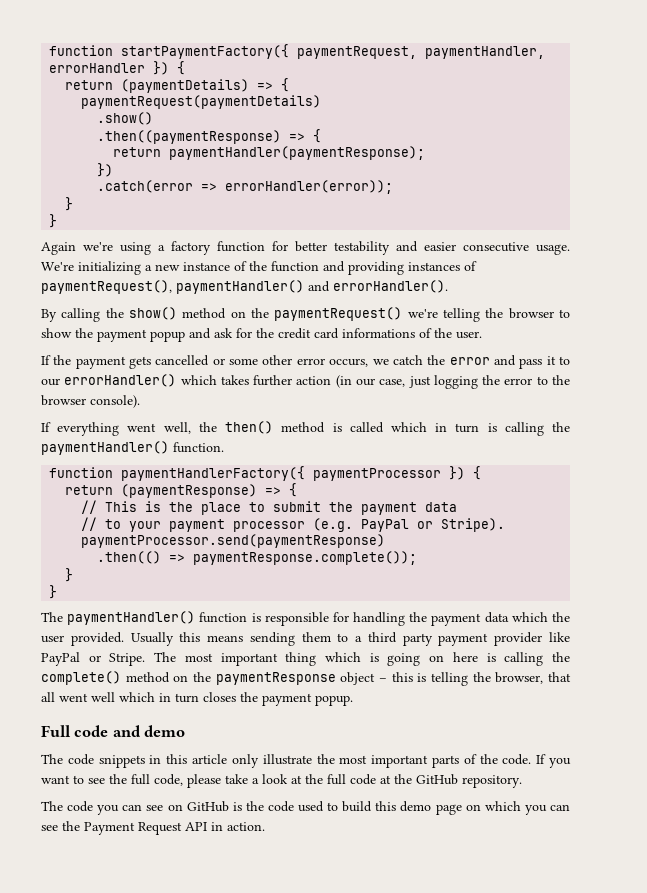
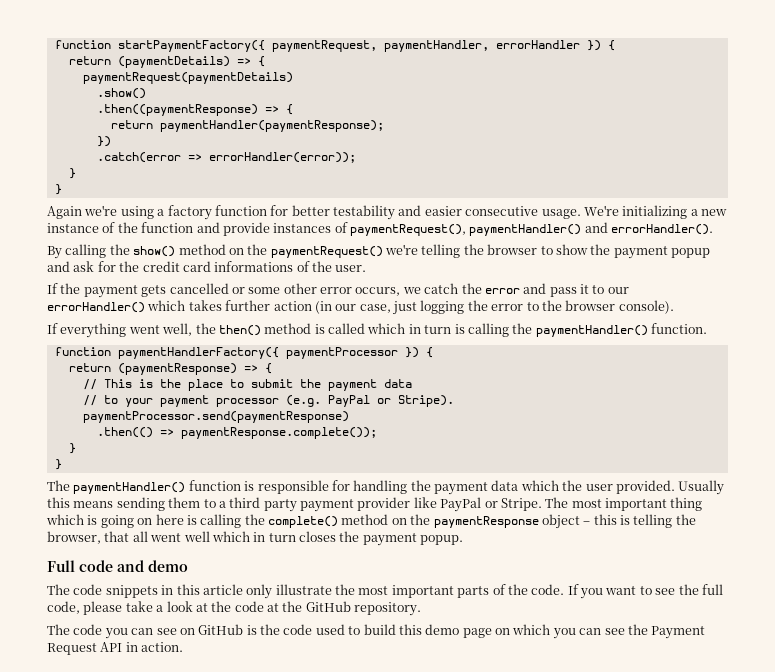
[348,261,404,275] providing -> [222,222,270,236] provide
[327,774,346,785] full -> (232, 606) none

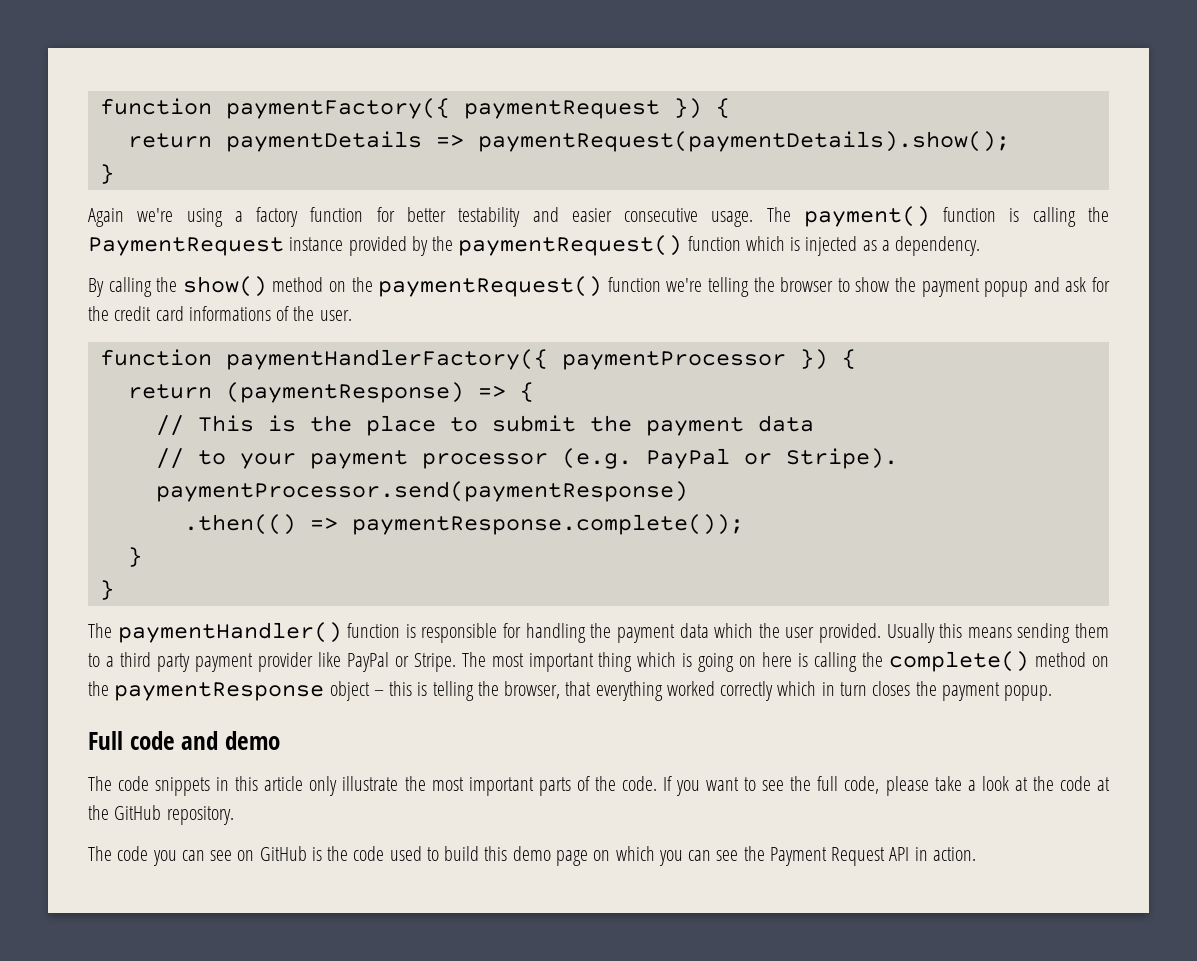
[54,40,615,52] [68,56,265,68] [82,72,293,84] [96,88,146,99] [96,104,293,116] [110,120,384,132] [96,136,111,147] [96,152,356,163] [68,168,76,179] function startPaymentFactory({ paymentRequest, paymentHandler, errorHandler }) { // return (paymentDetails) => { // paymentRequest(paymentDetails) // .show() // .then((paymentResponse) => { // return paymentHandler(paymentResponse); // }) // .catch(error => errorHandler(error)); // } -> [99,98,730,119] [127,131,1010,152] function paymentFactory({ paymentRequest }) { // return paymentDetails => paymentRequest(paymentDetails).show();
[583,205,727,219] [47,222,714,236] We're initializing a new instance of the function and provide instances of paymentRequest(), paymentHandler() and errorHandler(). -> [766,206,1110,227] [88,235,981,256] The payment() function is calling the PaymentRequest instance provided by the paymentRequest() function which is injected as a dependency.
(383, 252) none -> [607,277,661,292] function
[47,283,629,298] [47,300,674,315] [47,323,707,338] // If the payment gets cancelled or some other error occurs, we catch the error and pass it to our errorHandler() which takes further action (in our case, just logging the error to the browser console). // If everything went well, the then() method is called which in turn is calling the paymentHandler() function. -> (352, 315) none
[132,531,210,542] all went well -> [595,681,774,701] everything worked correctly

